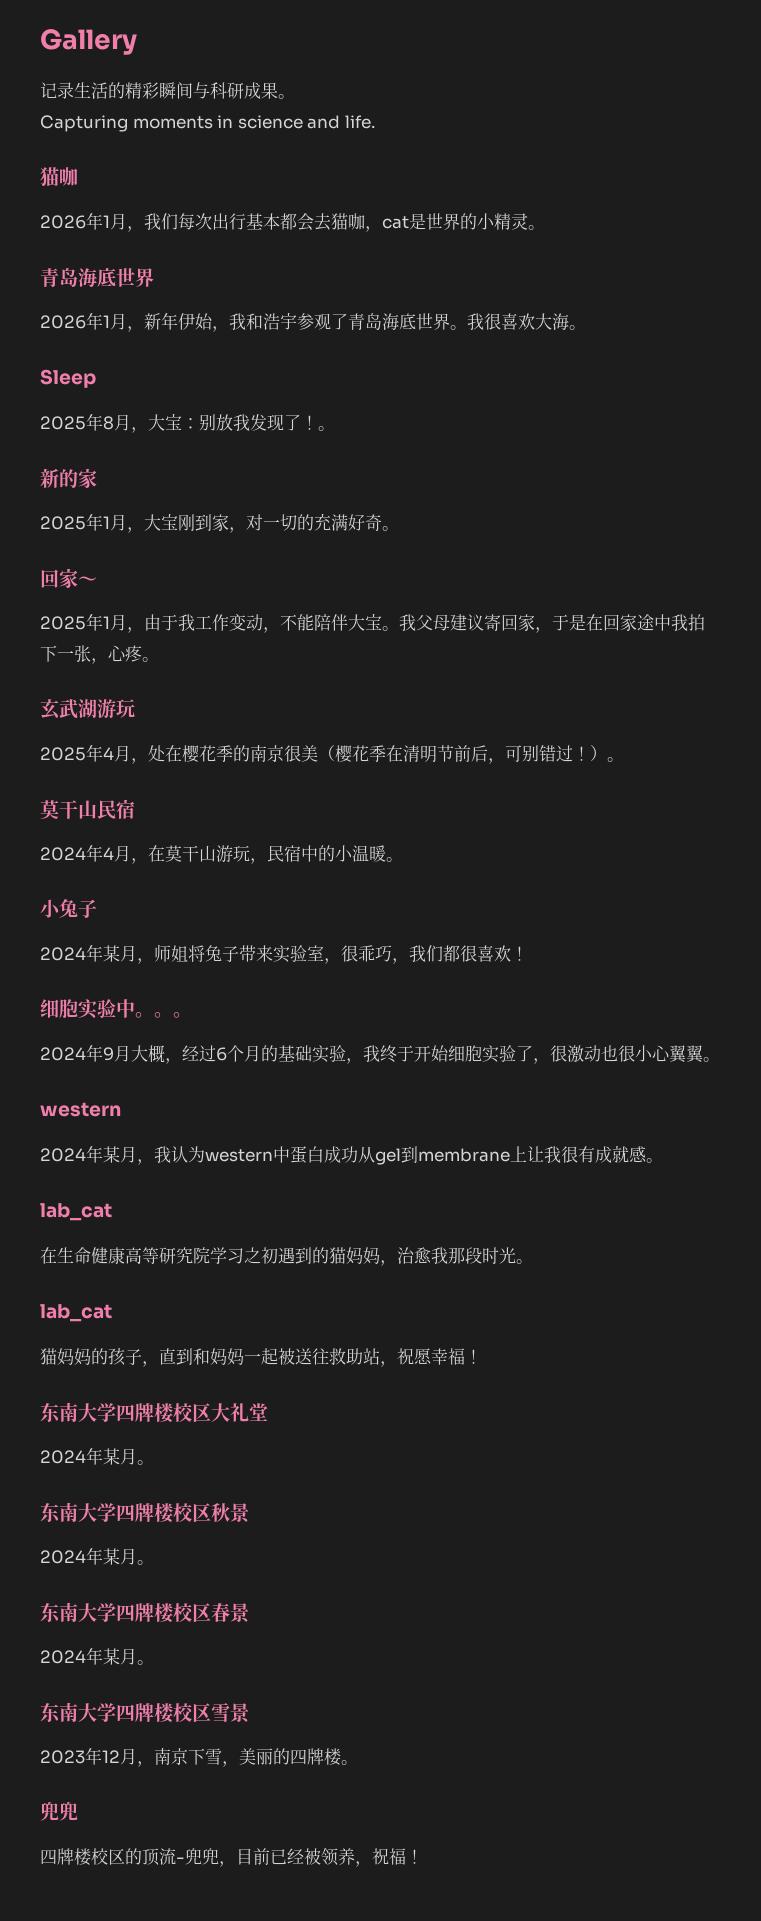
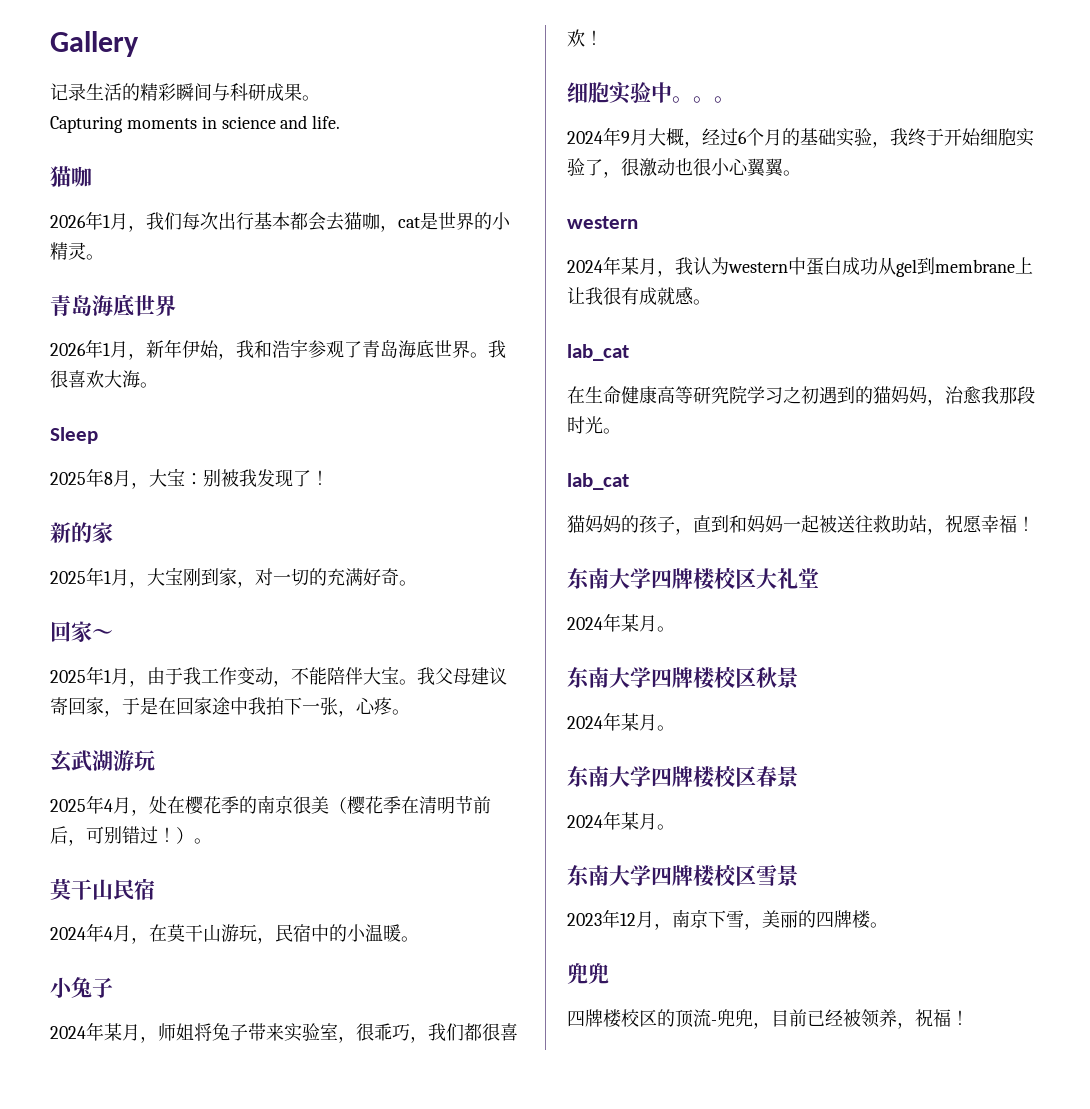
[216,414,233,431] 放 -> [221,469,239,487] 被
[318,426,335,431] 。 -> (329, 477) none

